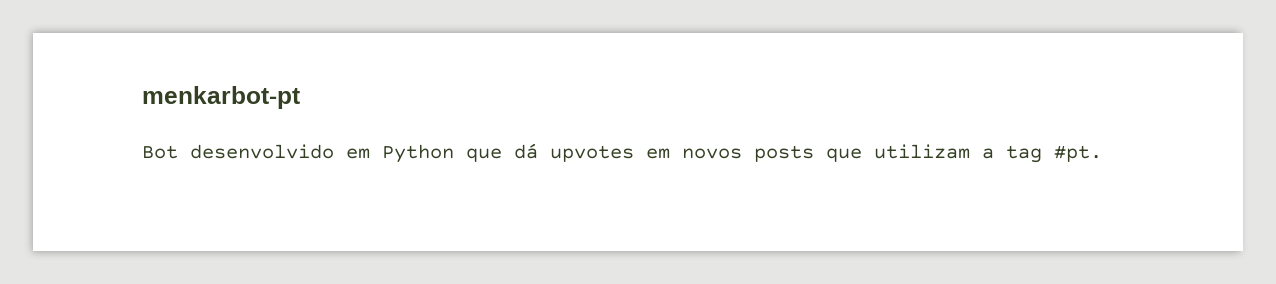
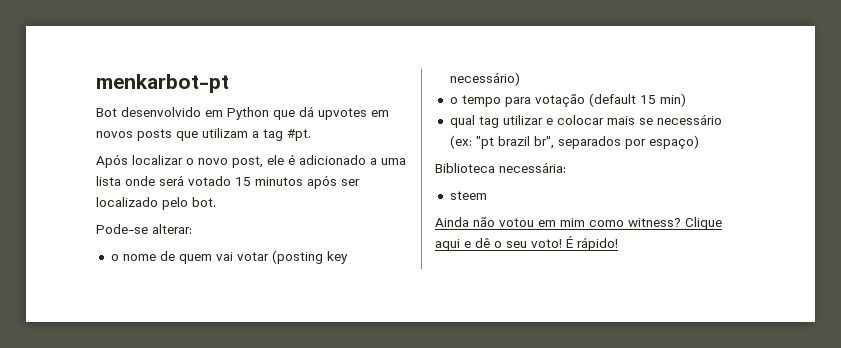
(1102, 153) none -> [96,154,406,168] [96,175,360,189] [96,197,216,210] [96,224,192,234] [110,250,348,264] [449,72,520,86] [449,93,686,107] [449,114,722,128] [449,135,699,149] [435,162,566,173] [449,191,487,200] [435,217,722,230] [435,236,618,251] // Após localizar o novo post, ele é adicionado a uma lista onde será votado 15 minutos após ser localizado pelo bot. // Pode-se alterar: // o nome de quem vai votar (posting key necessário) // o tempo para votação (default 15 min) // qual tag utilizar e colocar mais se necessário (ex: "pt brazil br", separados por espaço) // Biblioteca necessária: // steem // Ainda não votou em mim como witness? Clique aqui e dê o seu voto! É rápido!

